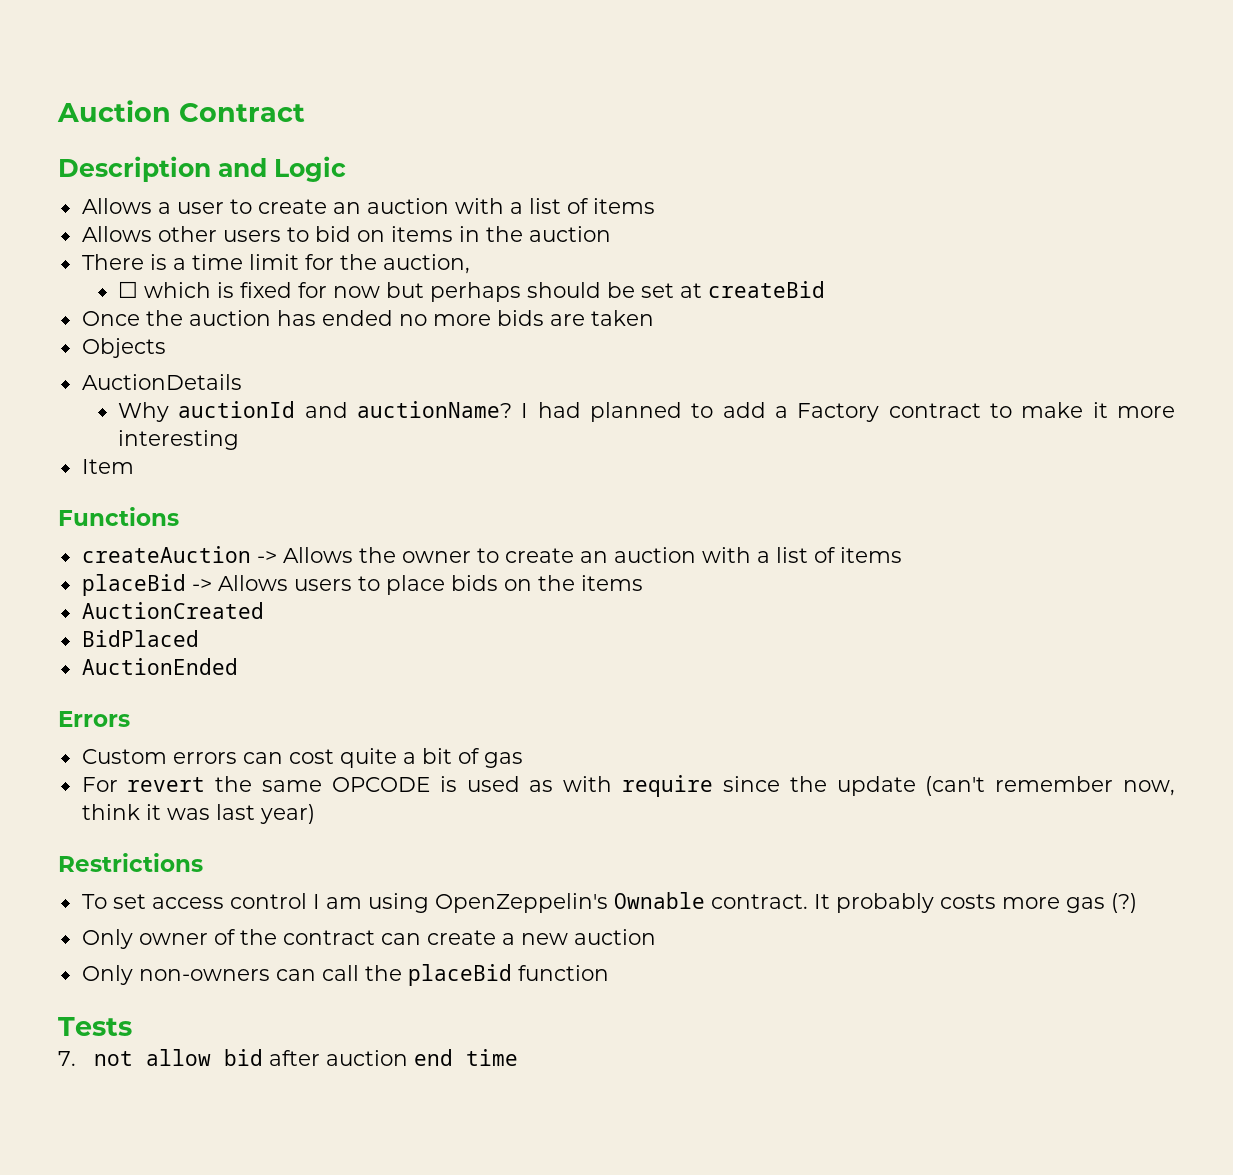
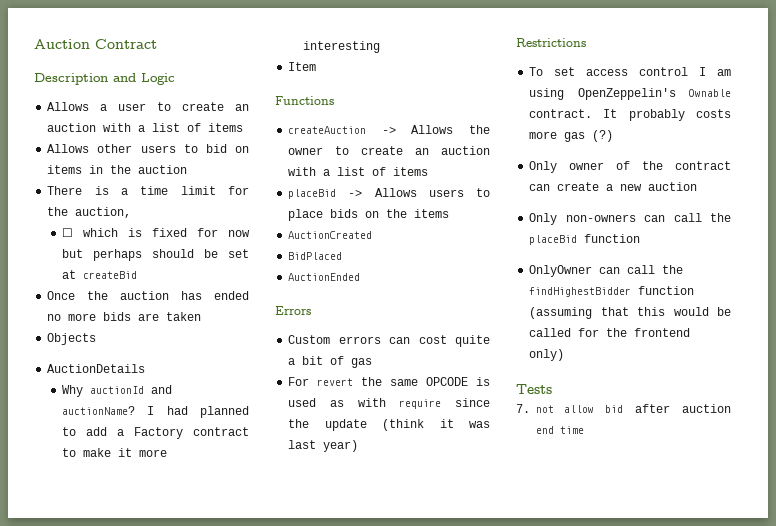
[925,776,1176,796] [81,804,140,820] (can't remember now, think -> [382,419,425,431] (think
(609, 973) none -> [529,265,684,277] [529,286,695,297] [529,307,731,319] [529,328,691,337] [529,349,565,361] // OnlyOwner can call the findHighestBidder function (assuming that this would be called for the frontend only)

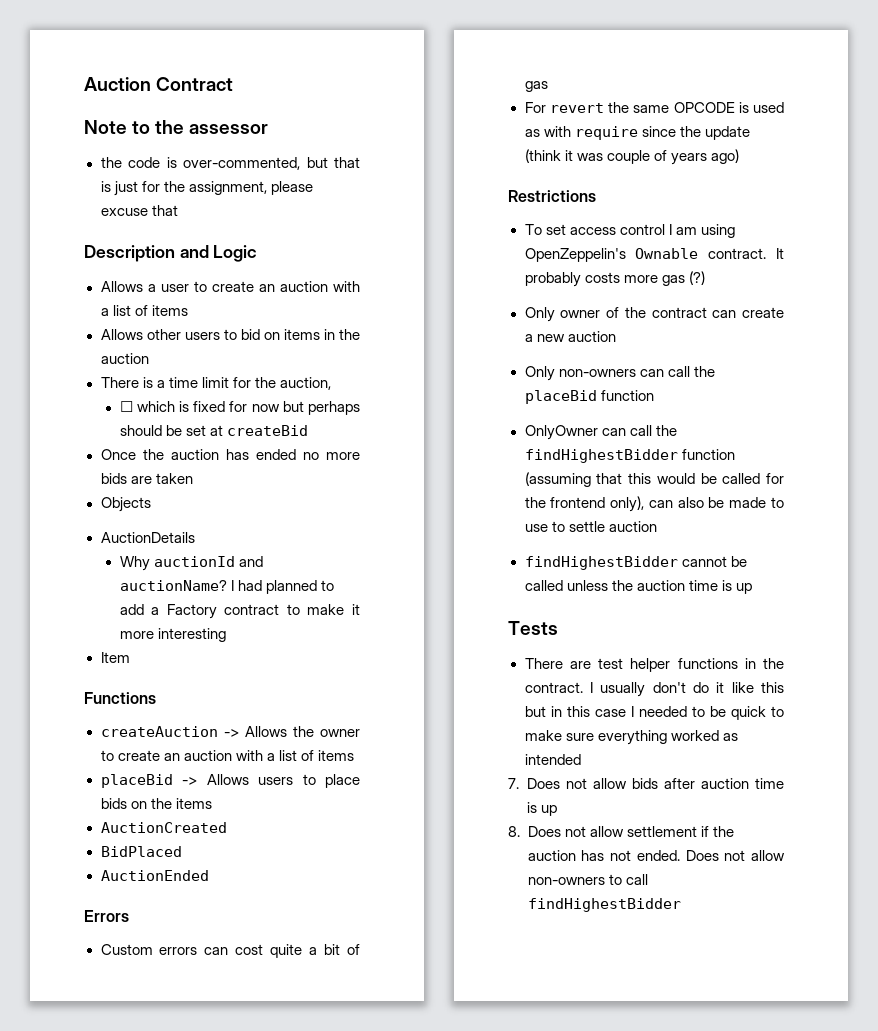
(157, 44) none -> [84,120,269,134] [100,157,360,170] [100,181,313,196] [100,205,178,216] // Note to the assessor // the code is over-commented, but that is just for the assignment, please excuse that
[288,440,359,452] last year) -> [606,149,739,165] couple of years ago)
[529,349,565,361] [516,384,552,394] only) // Tests -> [610,496,784,512] [524,521,657,532] [524,556,747,570] [524,580,752,594] [508,621,558,635] [524,658,784,672] [524,682,784,697] [524,706,784,720] [524,730,738,745] [524,754,581,765] only), can also be made to use to settle auction // findHighestBidder cannot be called unless the auction time is up // Tests // There are test helper functions in the contract. I usually don't do it like this but in this case I needed to be quick to make sure everything worked as intended
[536,405,623,413] not allow bid -> [527,778,659,789] Does not allow bids
[536,426,584,434] end time -> [755,778,784,789] [527,802,558,816] [508,826,734,837] [527,850,785,861] [527,874,648,885] [527,898,681,912] time is up // 8. Does not allow settlement if the auction has not ended. Does not allow non-owners to call findHighestBidder

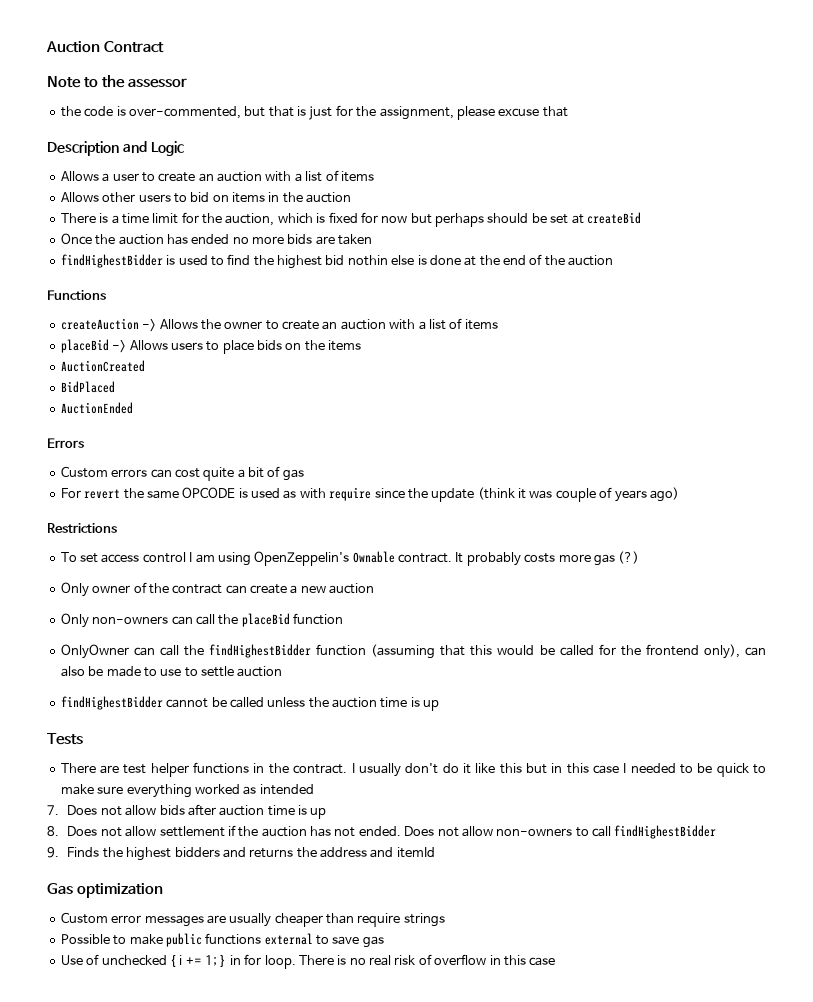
[119,401,133,412] // ☐ -> (275, 219) none
[100,497,151,512] [100,532,195,543] [119,556,263,571] [119,580,334,594] [119,604,360,619] [119,628,226,642] [100,652,130,663] Objects // AuctionDetails // Why auctionId and auctionName? I had planned to add a Factory contract to make it more interesting // Item -> [60,254,614,269] findHighestBidder is used to find the highest bid nothin else is done at the end of the auction
(681, 905) none -> [47,847,435,861] [47,883,163,898] [60,912,445,927] [60,933,384,948] [60,954,556,969] // 9. Finds the highest bidders and returns the address and itemId // Gas optimization // Custom error messages are usually cheaper than require strings // Possible to make public functions external to save gas // Use of unchecked { i += 1; } in for loop. There is no real risk of overflow in this case

